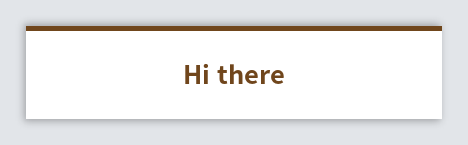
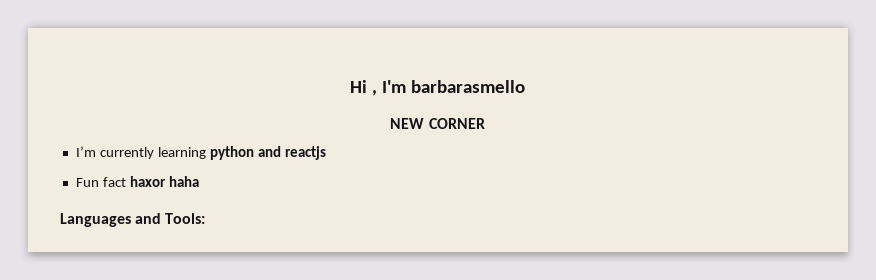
[216,64,285,84] there -> [372,80,525,96] [390,118,485,129] [75,146,326,160] [75,176,199,187] [60,213,206,227] , I'm barbarasmello // NEW CORNER // I’m currently learning python and reactjs // Fun fact haxor haha // Languages and Tools:

